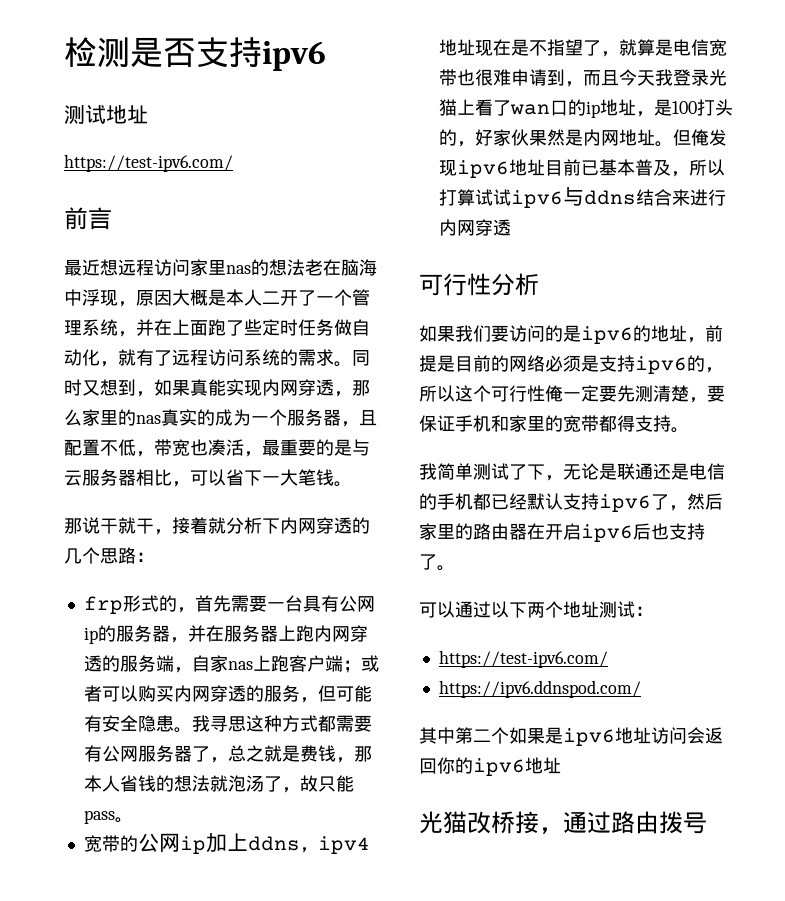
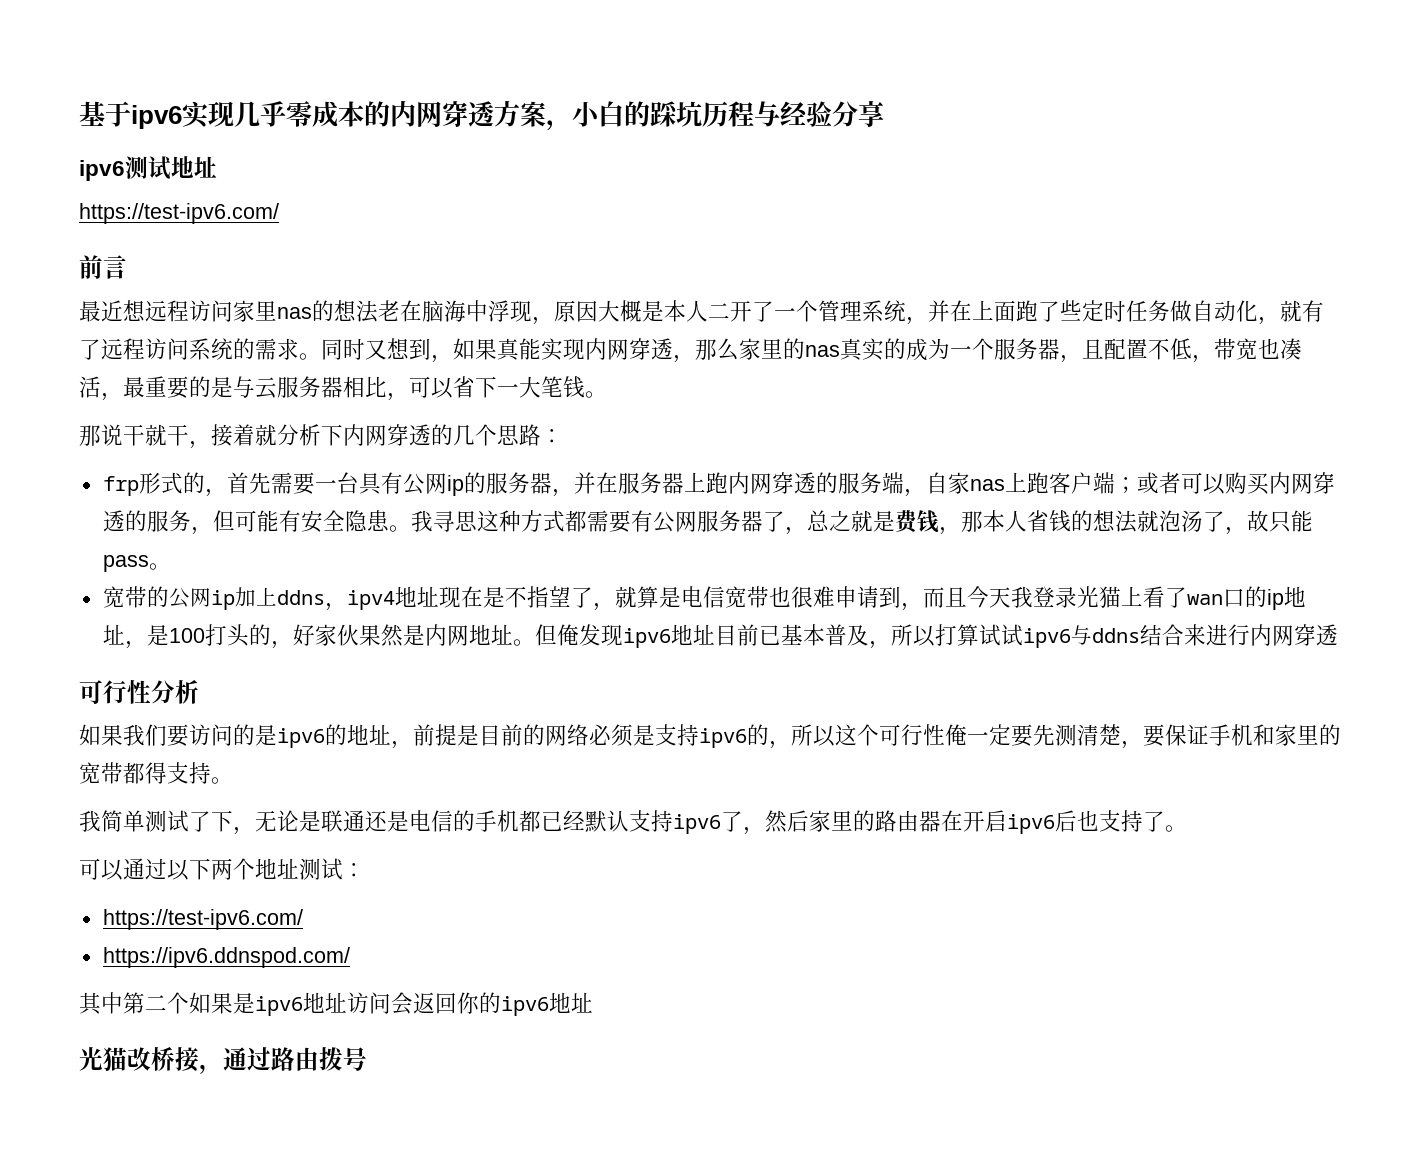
[64,37,326,71] 检测是否支持ipv6 // -> [79,101,884,131] [79,160,125,181] 基于ipv6实现几乎零成本的内网穿透方案，小白的踩坑历程与经验分享 // ipv6

